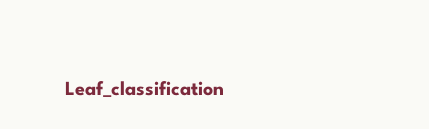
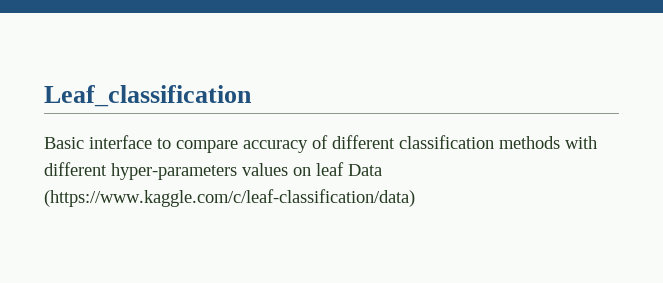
(224, 89) none -> [44,135,597,153] [44,162,382,180] [44,189,415,207] // Basic interface to compare accuracy of different classification methods with different hyper-parameters values on leaf Data (https://www.kaggle.com/c/leaf-classification/data)

